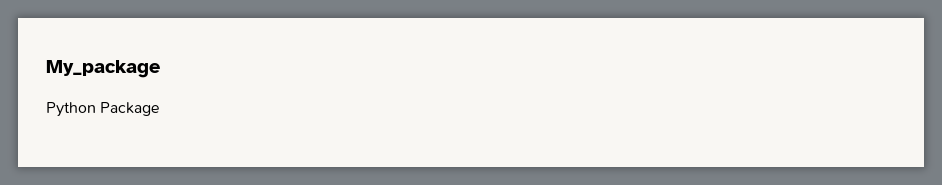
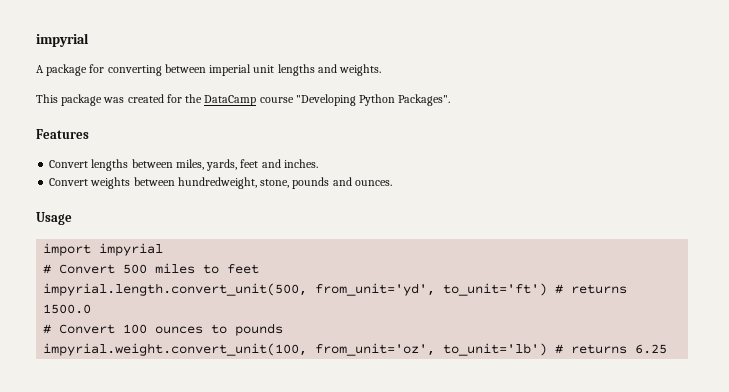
[46,60,160,78] [46,102,161,117] My_package // Python Package -> [36,33,89,47] [36,64,382,76] [36,94,451,106] [36,129,89,139] [49,159,318,171] [49,177,392,189] [36,212,72,225] [43,243,164,256] [43,263,260,274] [43,283,628,296] [43,304,92,314] [43,323,284,336] [43,343,668,356] impyrial // A package for converting between imperial unit lengths and weights. // This package was created for the DataCamp course "Developing Python Packages". // Features // Convert lengths between miles, yards, feet and inches. // Convert weights between hundredweight, stone, pounds and ounces. // Usage // import impyrial // # Convert 500 miles to feet // impyrial.length.convert_unit(500, from_unit='yd', to_unit='ft') # returns 1500.0 // # Convert 100 ounces to pounds // impyrial.weight.convert_unit(100, from_unit='oz', to_unit='lb') # returns 6.25

